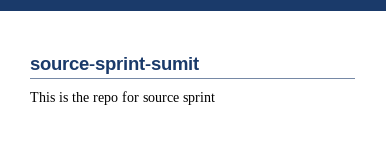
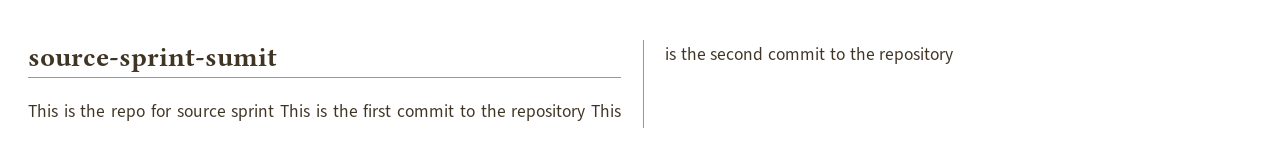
(215, 98) none -> [280,104,622,121] [665,47,954,64] This is the first commit to the repository This is the second commit to the repository

